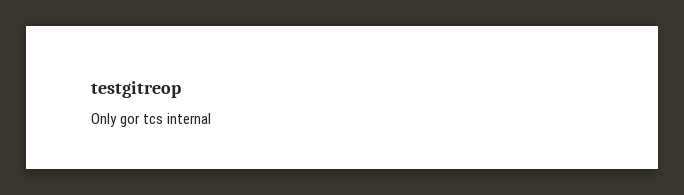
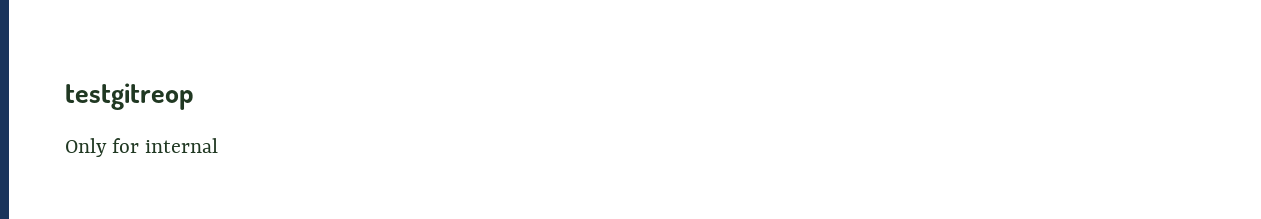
[120,114,164,127] gor tcs -> [112,138,140,153] for

